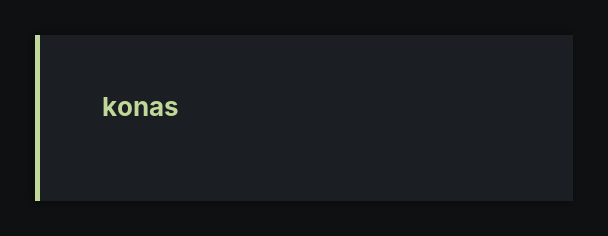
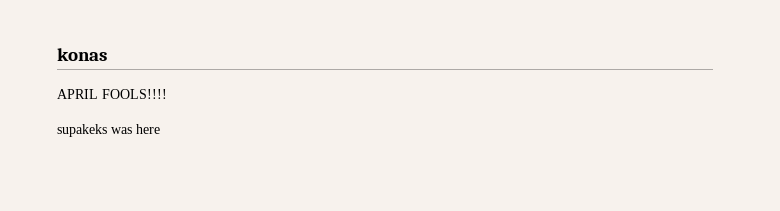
(179, 106) none -> [57,89,167,99] [57,124,160,137] // APRIL FOOLS!!!! // supakeks was here

